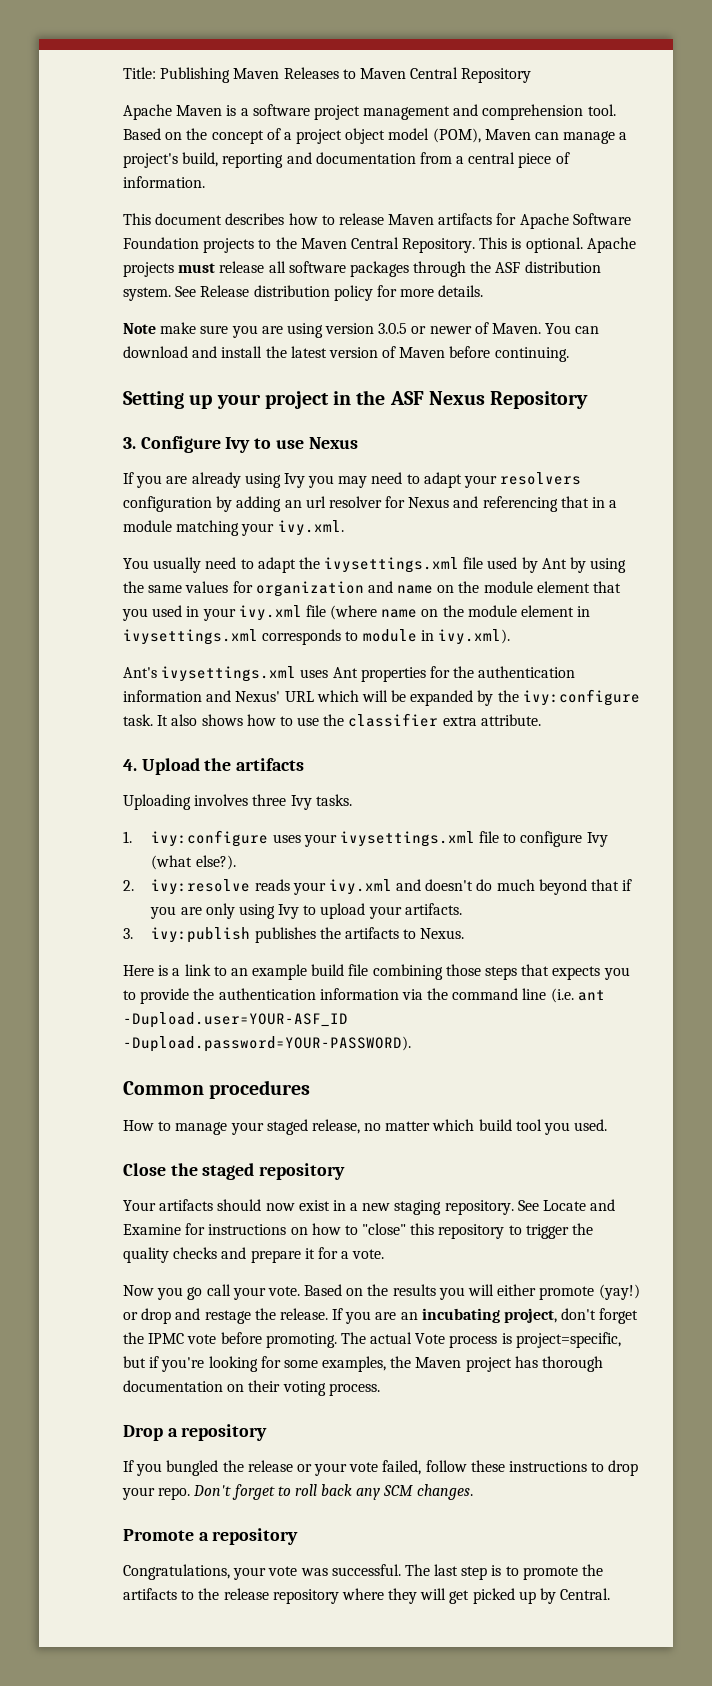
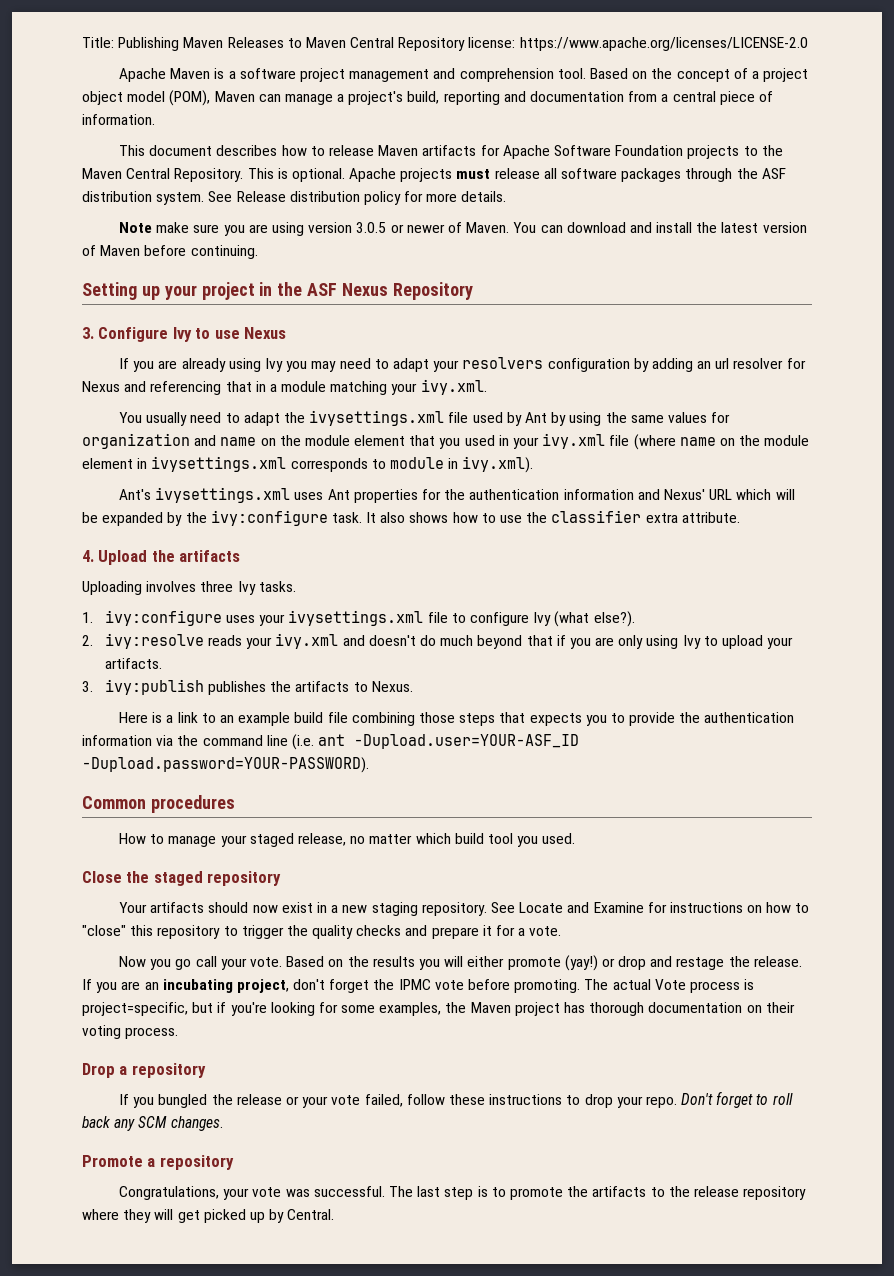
(532, 75) none -> [468,37,808,51] license: https://www.apache.org/licenses/LICENSE-2.0

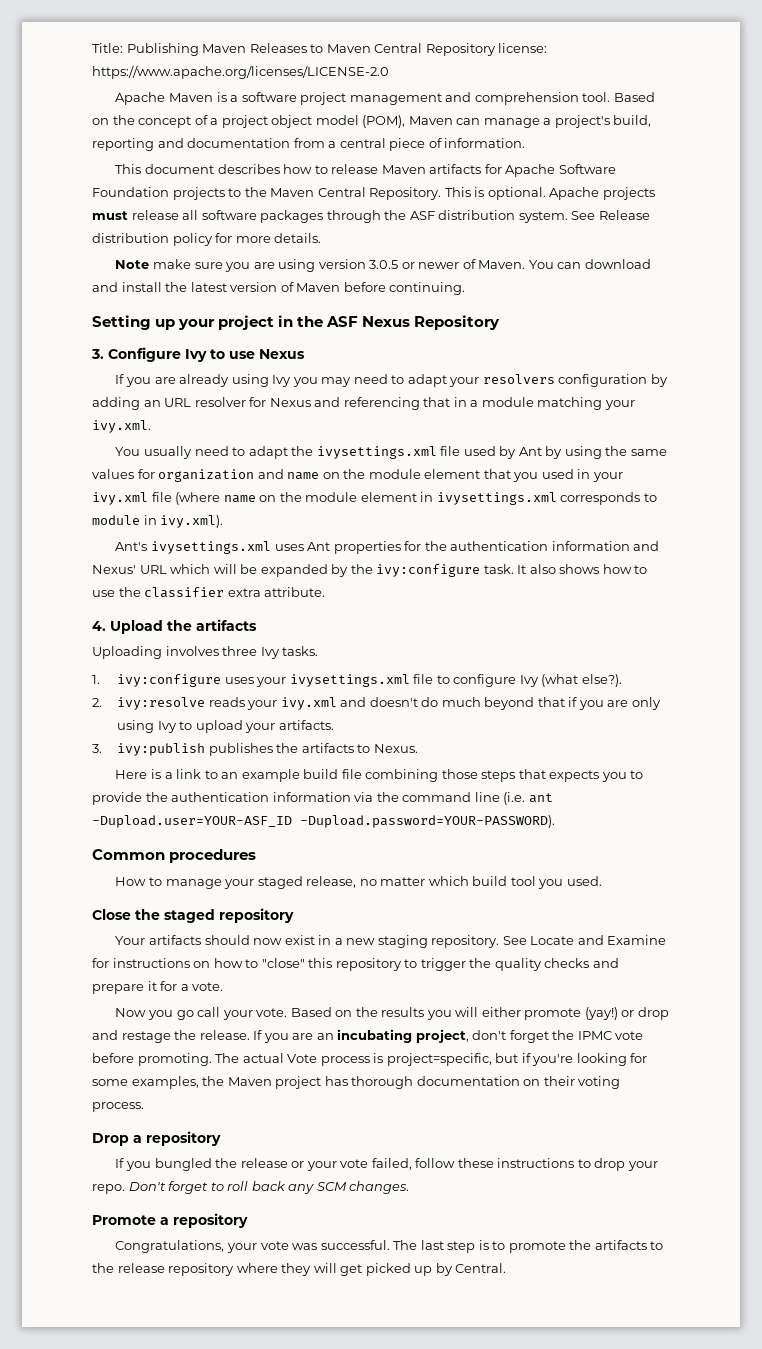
[715,358,730,369] url -> [164,398,192,407] URL

